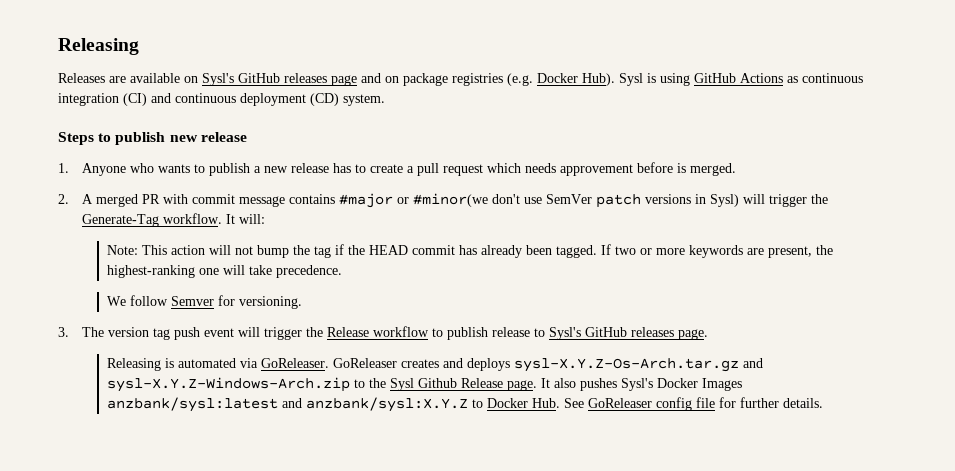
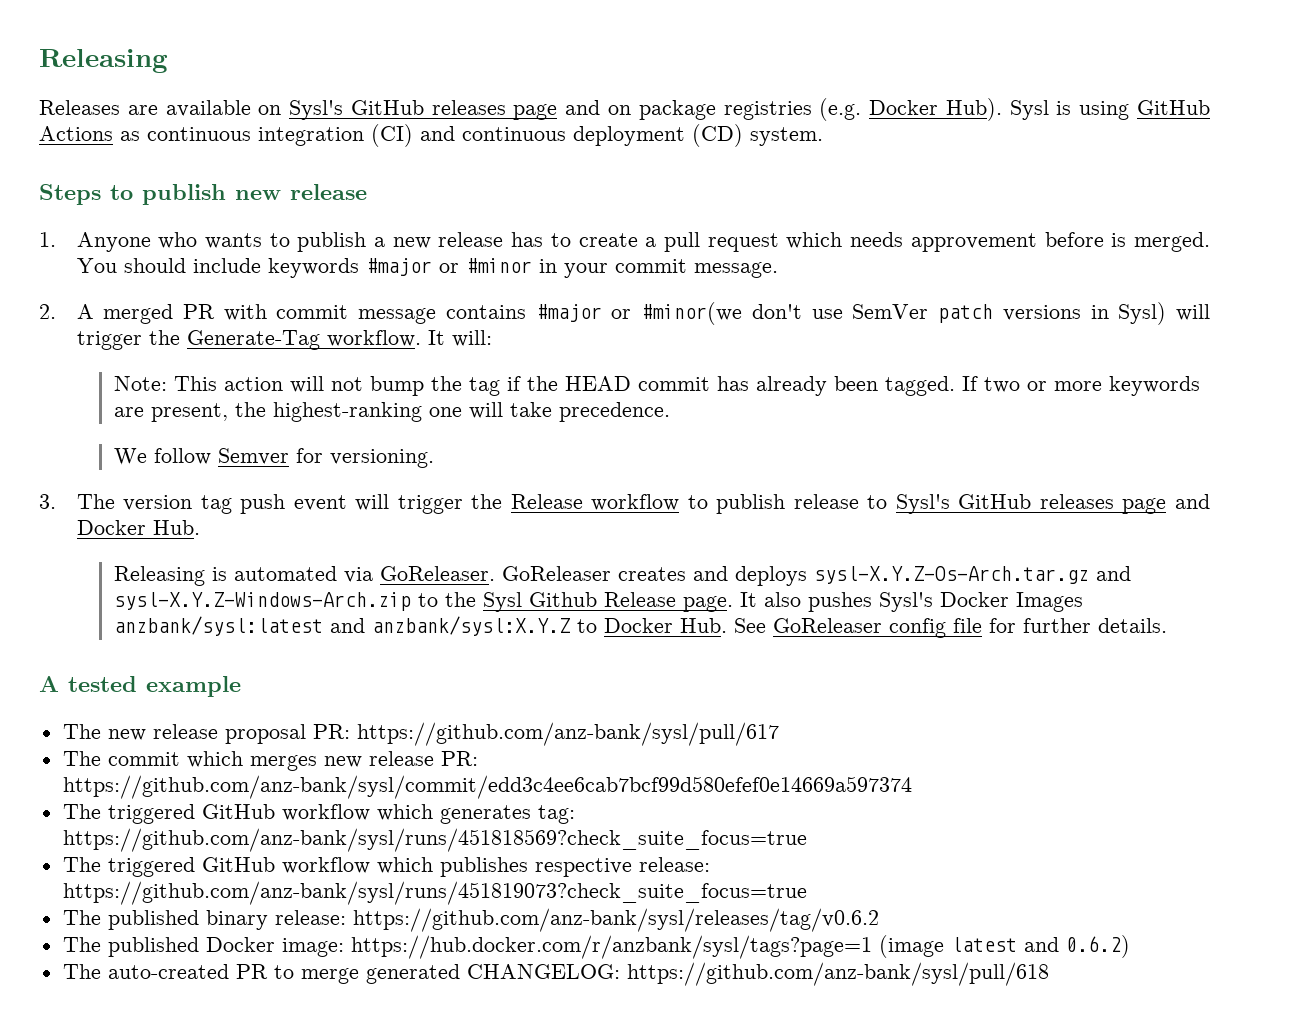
(737, 169) none -> [76,258,778,278] You should include keywords #major or #minor in your commit message.
[678,329,709,340] page. -> [1122,494,1211,514] [76,520,200,535] page and Docker Hub.
(823, 403) none -> [39,676,241,697] [62,722,779,746] [62,751,478,771] [62,775,912,799] [62,804,575,824] [62,828,807,852] [62,857,710,877] [62,881,807,905] [62,908,879,932] [62,935,1130,959] [62,962,1049,986] // A tested example // The new release proposal PR: https://github.com/anz-bank/sysl/pull/617 // The commit which merges new release PR: https://github.com/anz-bank/sysl/commit/edd3c4ee6cab7bcf99d580efef0e14669a597374 // The triggered GitHub workflow which generates tag: https://github.com/anz-bank/sysl/runs/451818569?check_suite_focus=true // The triggered GitHub workflow which publishes respective release: https://github.com/anz-bank/sysl/runs/451819073?check_suite_focus=true // The published binary release: https://github.com/anz-bank/sysl/releases/tag/v0.6.2 // The published Docker image: https://hub.docker.com/r/anzbank/sysl/tags?page=1 (image latest and 0.6.2) // The auto-created PR to merge generated CHANGELOG: https://github.com/anz-bank/sysl/pull/618

